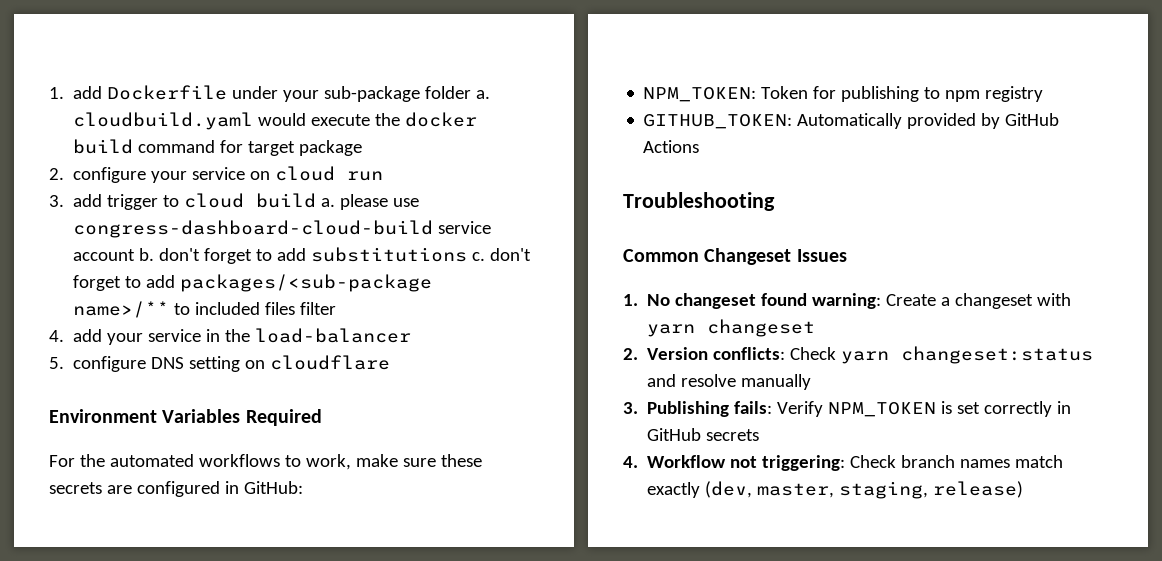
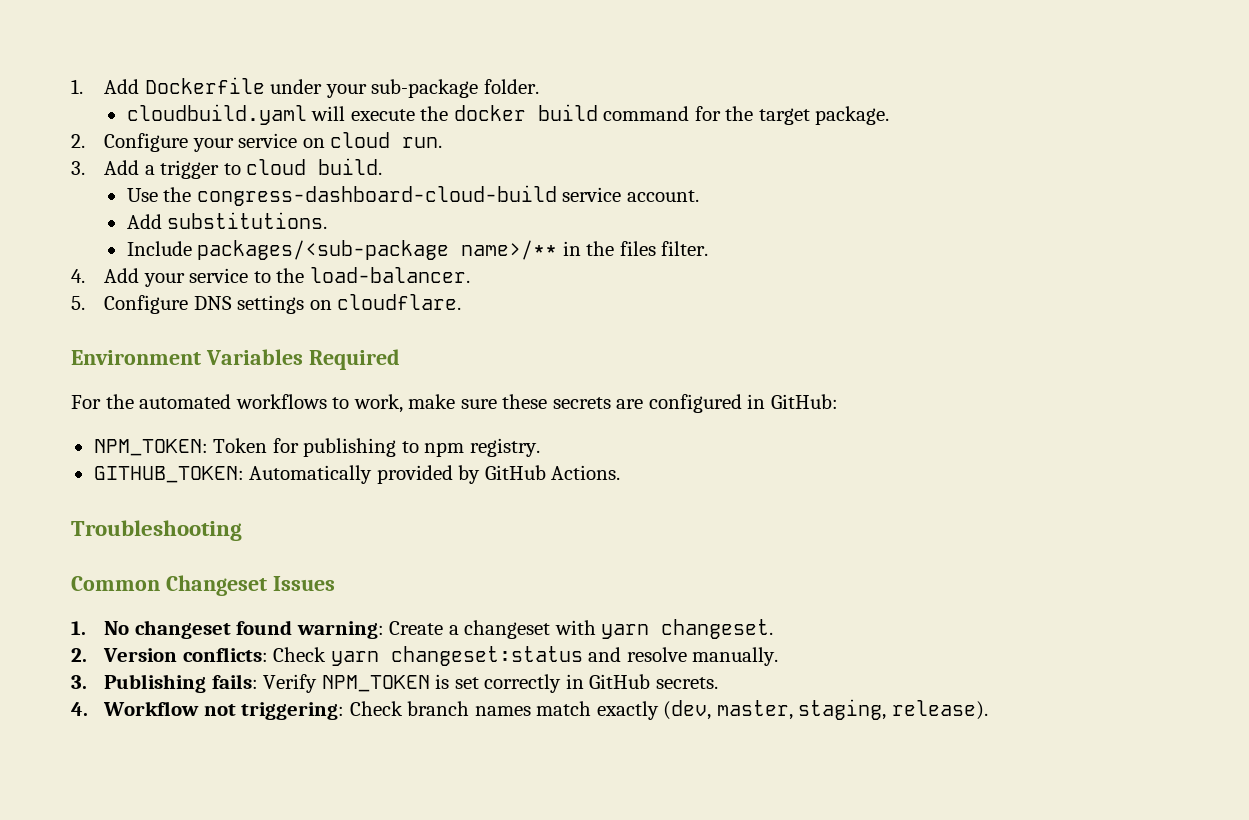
[49,86,103,99] 1. add -> [71,79,140,94] 1. Add
[425,86,491,99] [73,112,307,130] folder a. cloudbuild.yaml would -> [483,79,539,94] [126,104,346,125] folder. // cloudbuild.yaml will
[248,140,363,156] [49,167,147,183] target package // 2. configure -> [725,106,890,125] [71,133,189,152] the target package. // 2. Configure
[347,171,384,181] [49,194,103,207] run // 3. add -> [402,137,443,148] [71,160,155,175] run. // 3. Add a
[256,193,420,210] [73,220,492,238] [73,247,532,264] [73,274,433,292] [73,301,337,318] [49,328,412,345] [49,355,391,372] build a. please use congress-dashboard-cloud-build service account b. don't forget to add substitutions c. don't forget to add packages/<sub-package name>/** to included files filter // 4. add your service in the load-balancer // 5. configure DNS setting on cloudflare -> [318,158,383,175] [126,185,699,206] [126,212,328,229] [126,240,709,260] [71,267,470,287] [71,294,462,314] build. // Use the congress-dashboard-cloud-build service account. // Add substitutions. // Include packages/<sub-package name>/** in the files filter. // 4. Add your service to the load-balancer. // 5. Configure DNS settings on cloudflare.
[985,86,1044,102] registry -> [469,438,540,457] registry.
[643,140,700,153] Actions -> [551,465,621,480] Actions.
[707,319,816,337] changeset -> [661,619,774,639] changeset.
[741,374,812,390] manually -> [692,647,779,666] manually.
[706,429,760,441] secrets -> [655,677,718,689] secrets.
[933,481,1024,498] release) -> [891,700,988,720] release).

